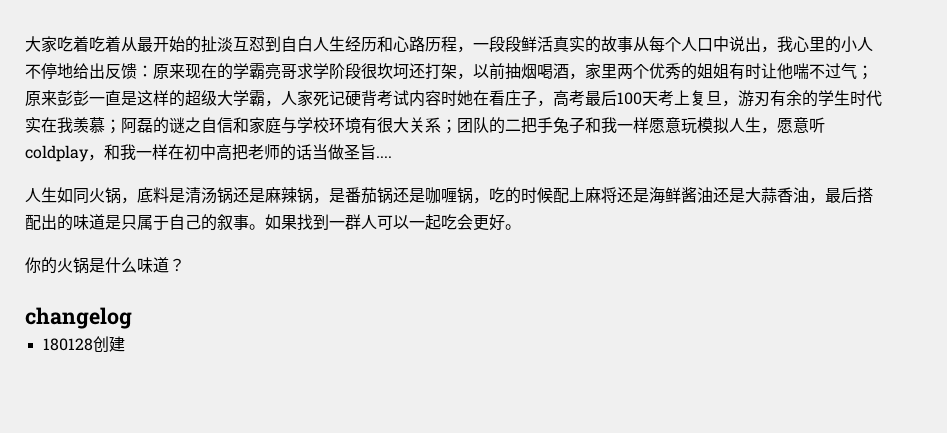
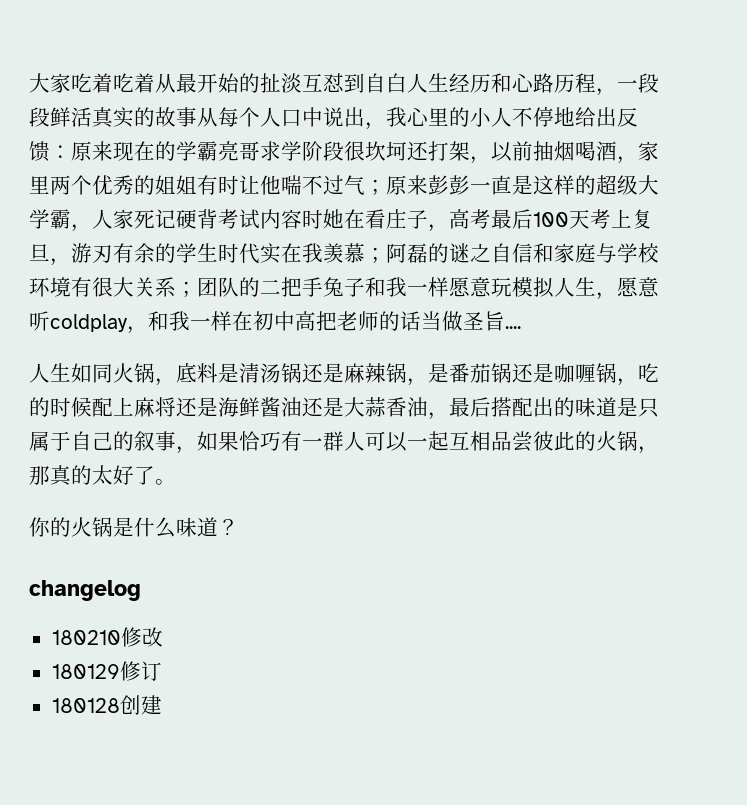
[249,214,329,230] 。如果找到 -> [176,431,302,454] ，如果恰巧有
[441,214,505,231] 吃会更好 -> [449,431,659,454] [29,465,155,486] 互相品尝彼此的火锅，那真的太好了
(132, 318) none -> [51,627,163,647] [51,661,162,681] // 180210修改 // 180129修订

